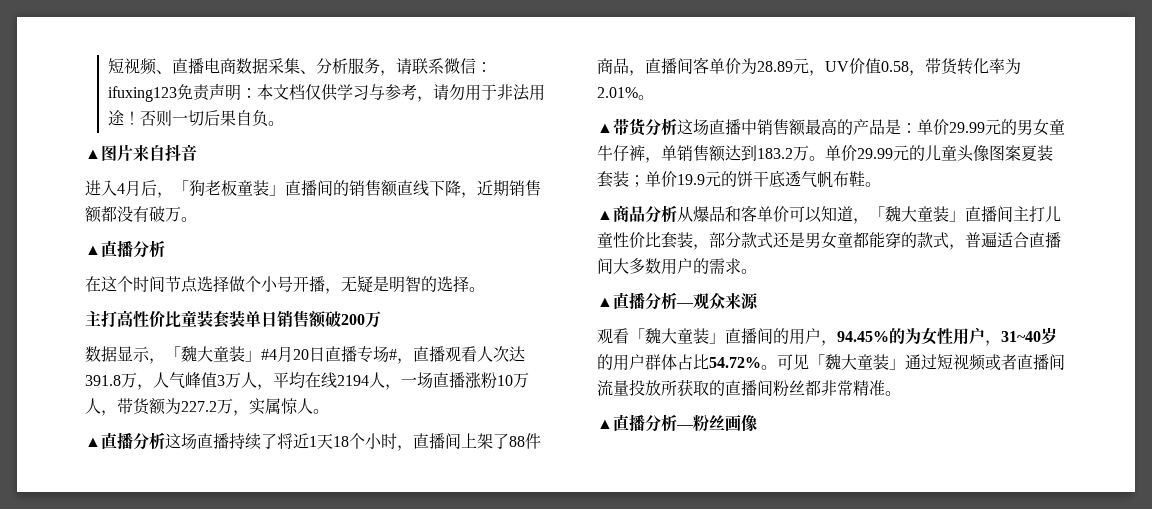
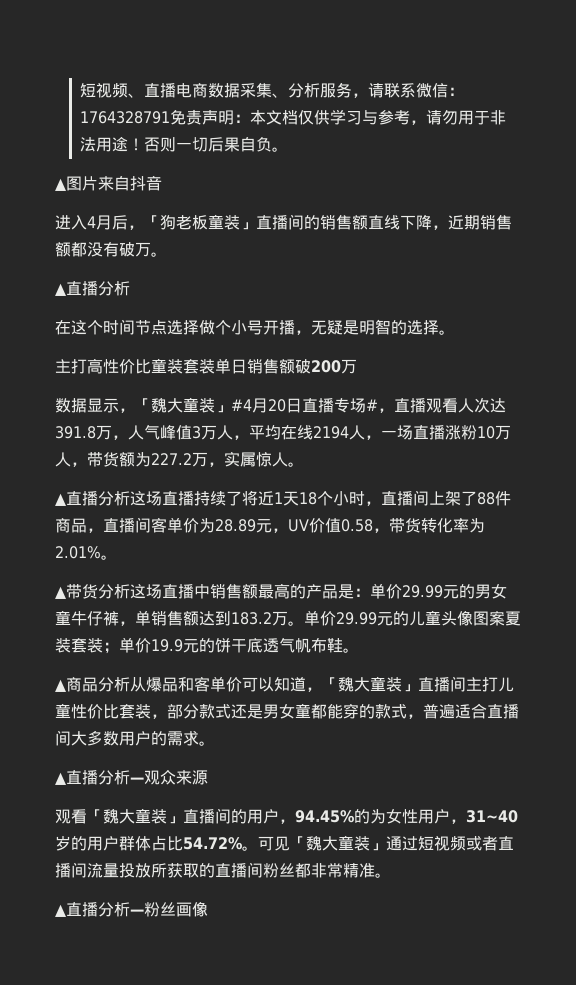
[107,86,177,102] ifuxing123 -> [80,111,171,124] 1764328791

